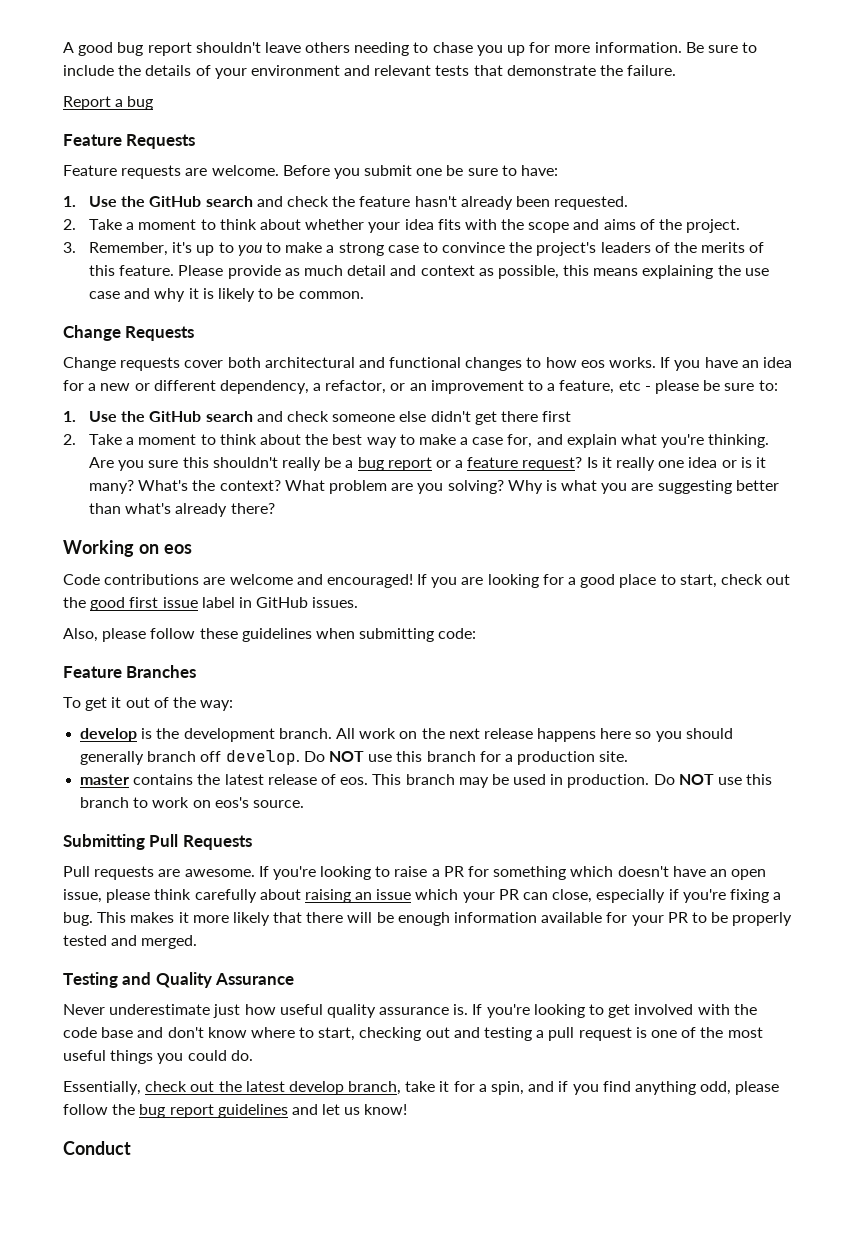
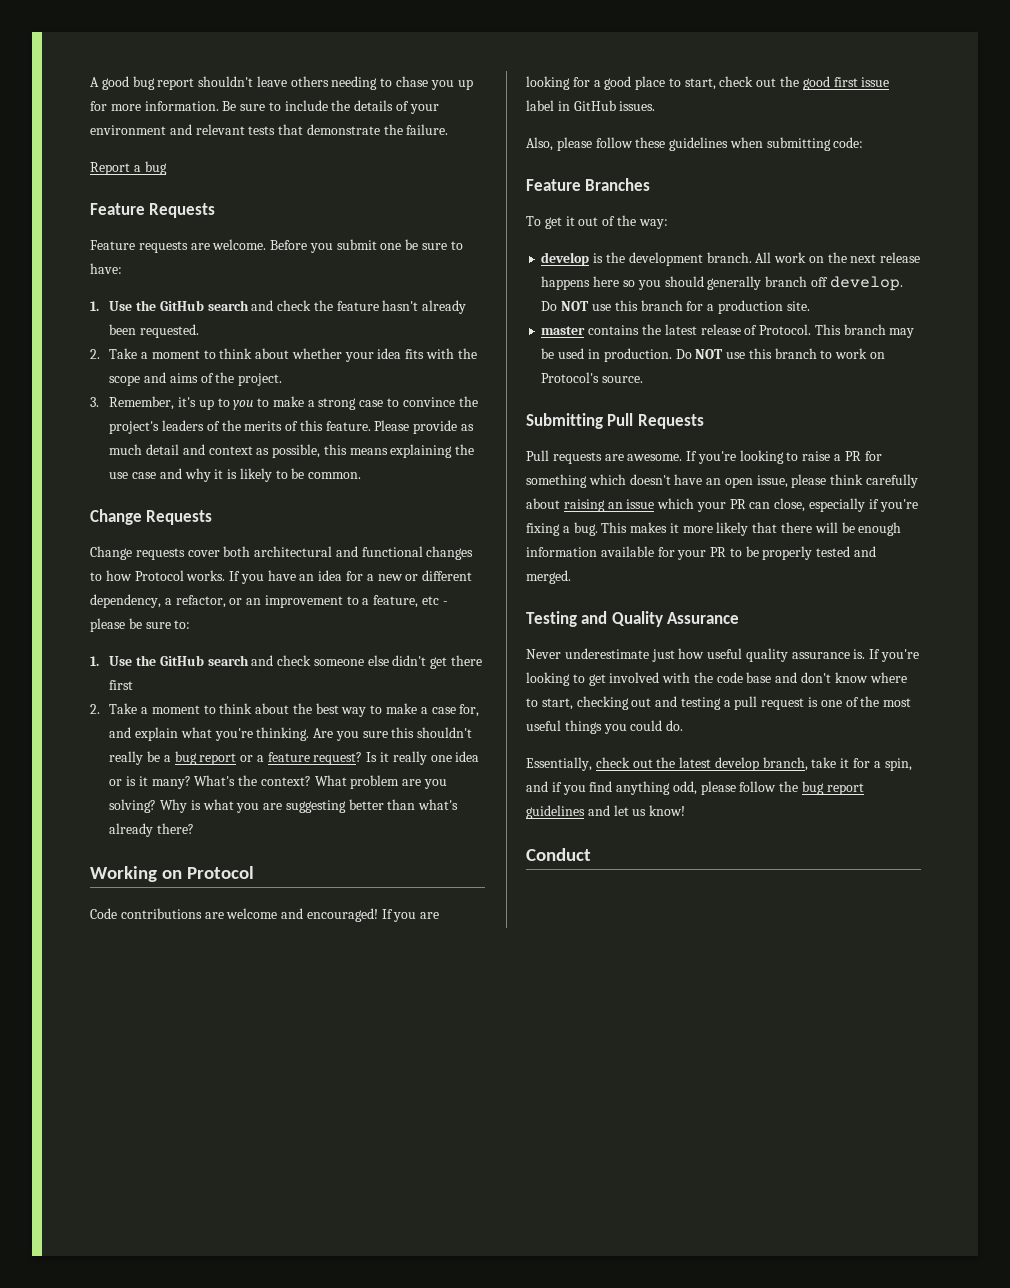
[580,360,605,368] eos -> [134,570,184,581] Protocol
[163,544,192,554] eos -> [186,866,254,879] Protocol
[340,777,369,785] eos. -> [759,324,812,335] Protocol.
[214,797,249,808] eos's -> [541,372,600,383] Protocol's

